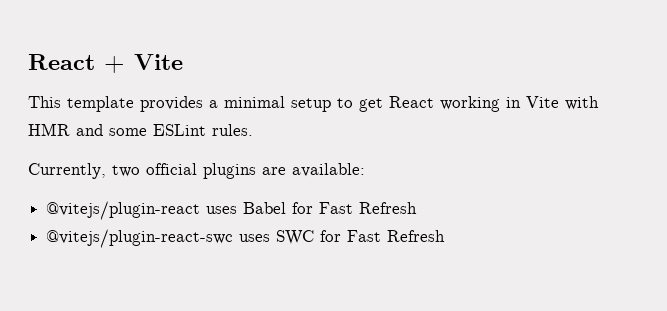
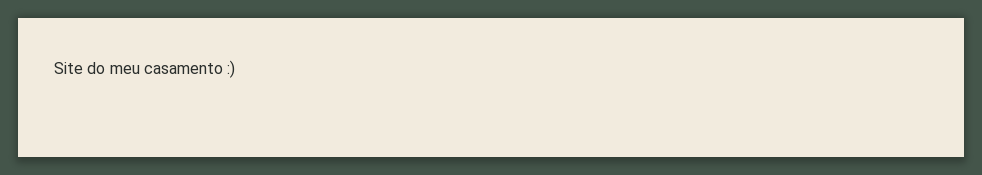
[28,54,183,73] [28,96,599,112] [28,123,253,136] [28,163,365,179] [46,201,418,220] [46,229,446,248] React + Vite // This template provides a minimal setup to get React working in Vite with HMR and some ESLint rules. // Currently, two official plugins are available: // @vitejs/plugin-react uses Babel for Fast Refresh // @vitejs/plugin-react-swc uses SWC for Fast Refresh -> [54,60,236,78] Site do meu casamento :)

